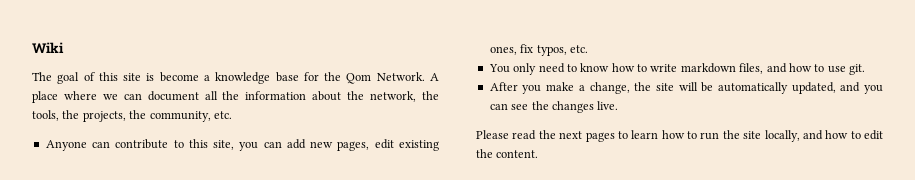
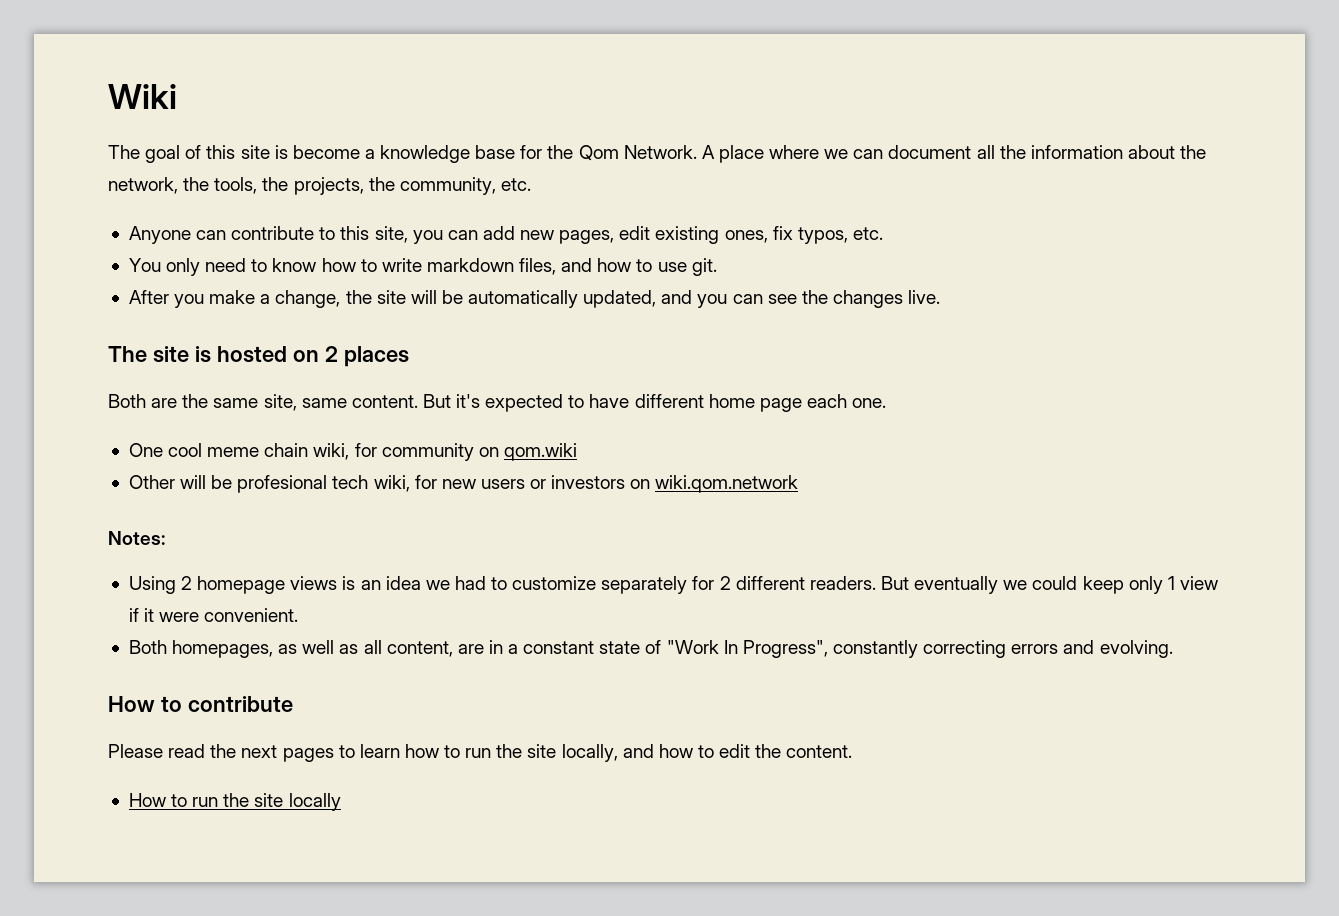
(619, 105) none -> [108,346,409,367] [108,394,887,412] [128,443,577,461] [128,475,799,493] [108,531,165,545] [128,576,1218,594] [128,608,299,622] [128,640,1173,658] [108,696,293,712] // The site is hosted on 2 places // Both are the same site, same content. But it's expected to have different home page each one. // One cool meme chain wiki, for community on qom.wiki // Other will be profesional tech wiki, for new users or investors on wiki.qom.network // Notes: // Using 2 homepage views is an idea we had to customize separately for 2 different readers. But eventually we could keep only 1 view if it were convenient. // Both homepages, as well as all content, are in a constant state of "Work In Progress", constantly correcting errors and evolving. // How to contribute
(539, 154) none -> [128,793,341,811] // How to run the site locally

